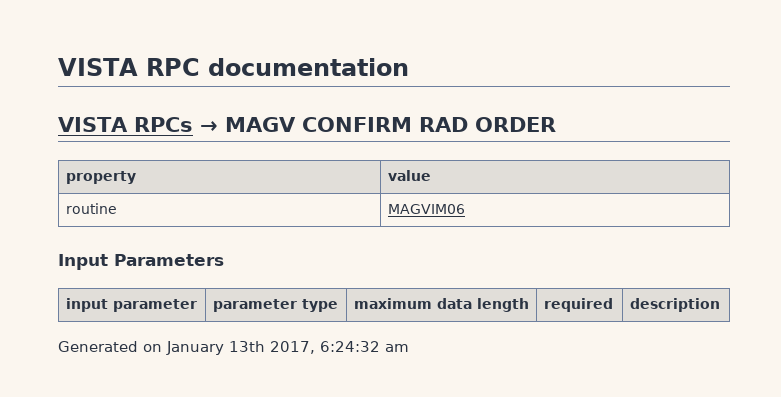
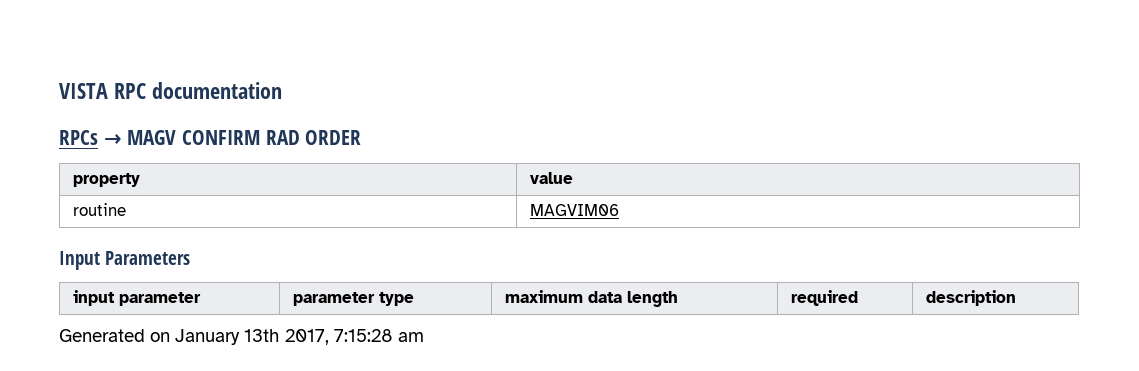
[58,117,128,132] VISTA -> (282, 90) none
[320,341,380,352] 6:24:32 -> [333,329,393,342] 7:15:28

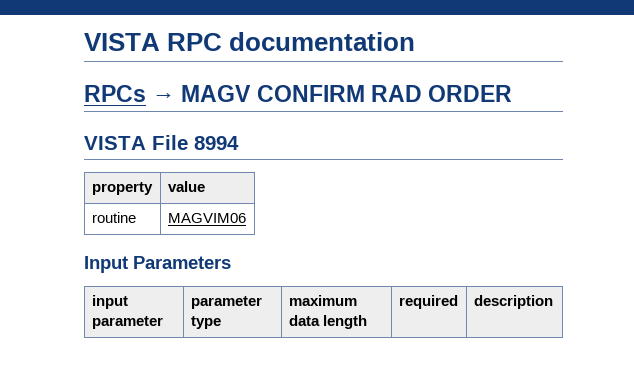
(362, 137) none -> [84,135,239,150] // VISTA File 8994
[59,329,424,345] // Generated on January 13th 2017, 7:15:28 am -> (553, 302) none

